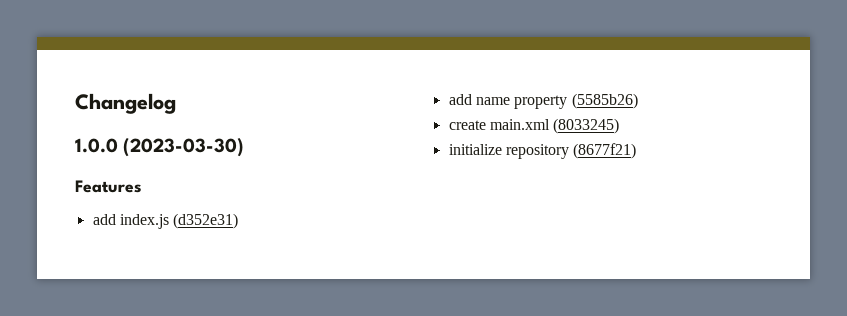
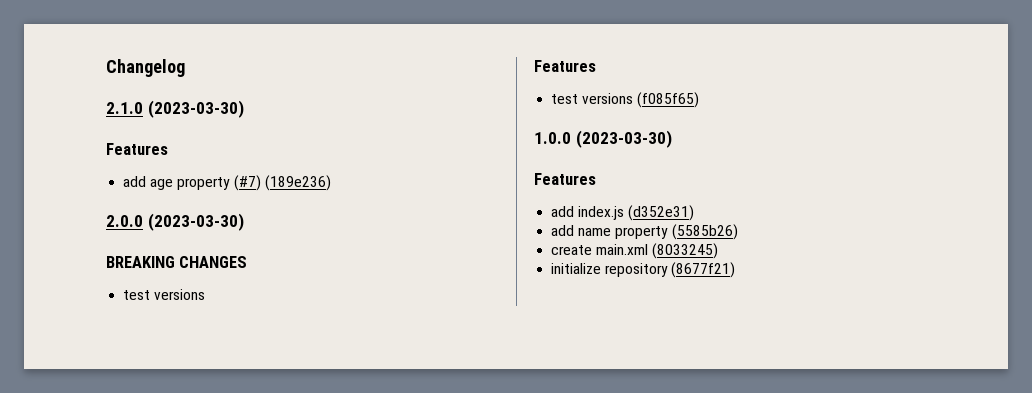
(176, 103) none -> [106,100,244,118] [106,143,168,155] [123,175,331,191] [106,213,244,231] [106,256,248,268] [123,289,206,300] [534,60,596,72] [551,92,700,108] // 2.1.0 (2023-03-30) // Features // add age property (#7) (189e236) // 2.0.0 (2023-03-30) // BREAKING CHANGES // test versions // Features // test versions (f085f65)

